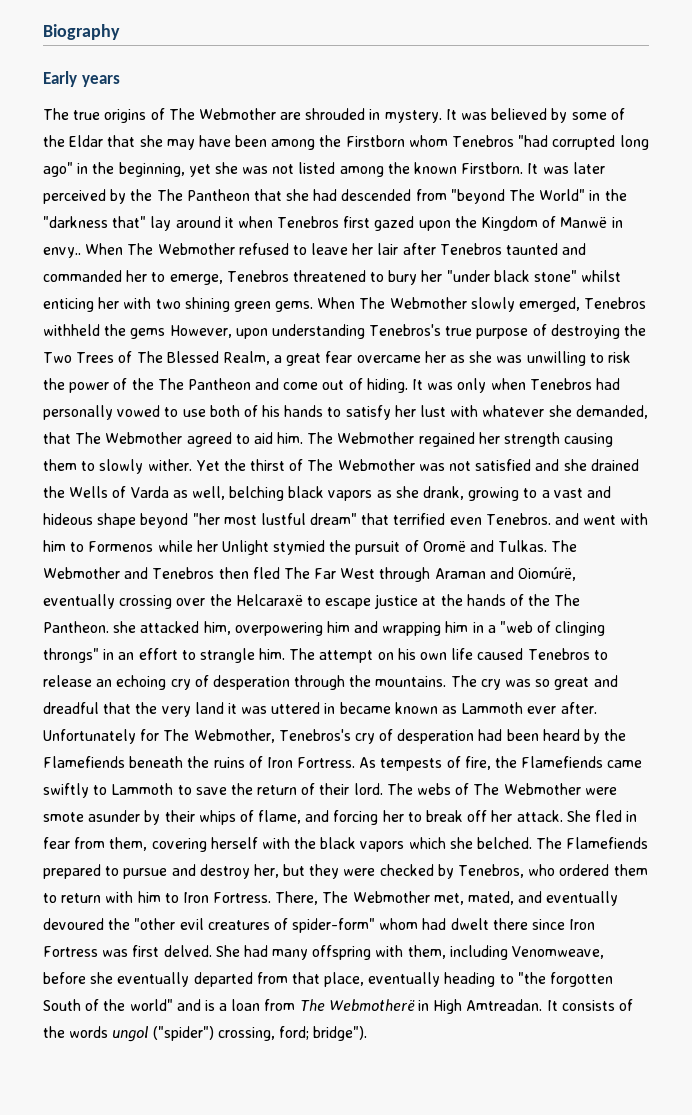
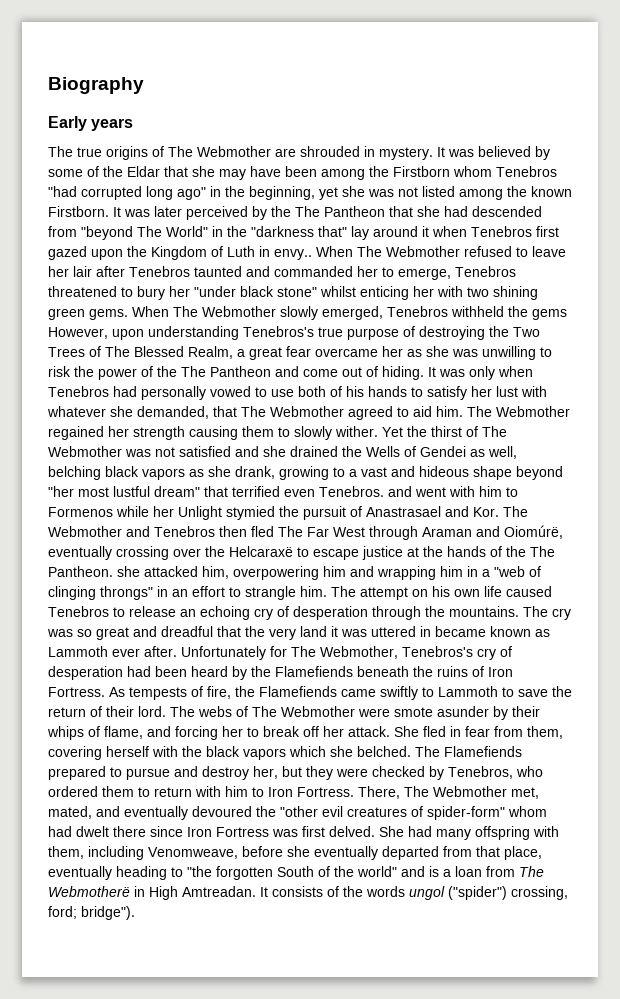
[560,216,608,228] Manwë -> [227,246,255,257] Luth
[130,486,169,498] Varda -> [420,446,466,457] Gendei
[422,540,548,552] Oromë and Tulkas. -> [366,506,499,517] Anastrasael and Kor.

